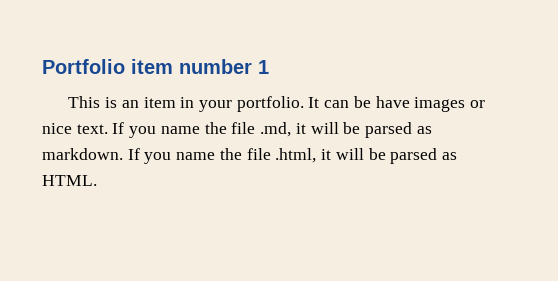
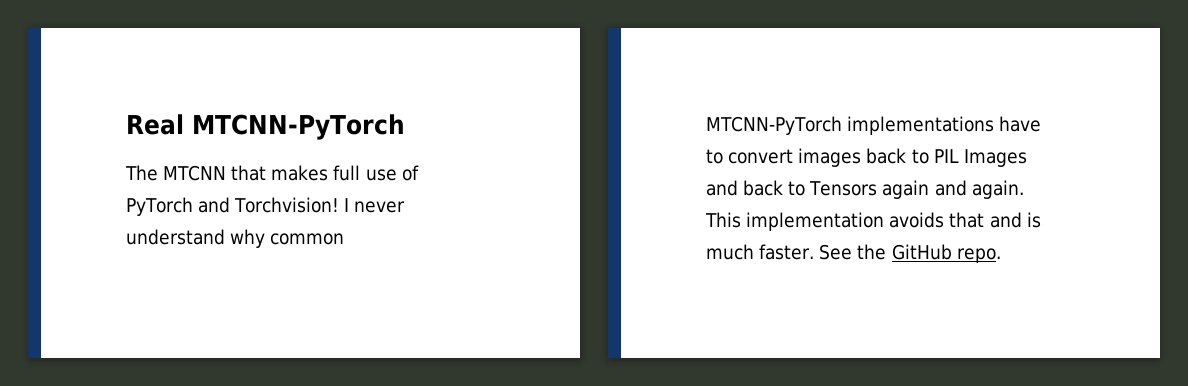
[42,59,269,74] [68,96,486,112] [42,122,432,138] [42,148,457,164] [42,175,97,186] Portfolio item number 1 // This is an item in your portfolio. It can be have images or nice text. If you name the file .md, it will be parsed as markdown. If you name the file .html, it will be parsed as HTML. -> [126,114,405,140] [125,165,419,181] [126,197,406,216] [126,229,345,248] [706,116,1042,135] [706,148,1027,167] [706,180,1024,199] [705,212,1041,231] [706,244,1001,263] Real MTCNN-PyTorch // The MTCNN that makes full use of PyTorch and Torchvision! I never understand why common MTCNN-PyTorch implementations have to convert images back to PIL Images and back to Tensors again and again. This implementation avoids that and is much faster. See the GitHub repo.

